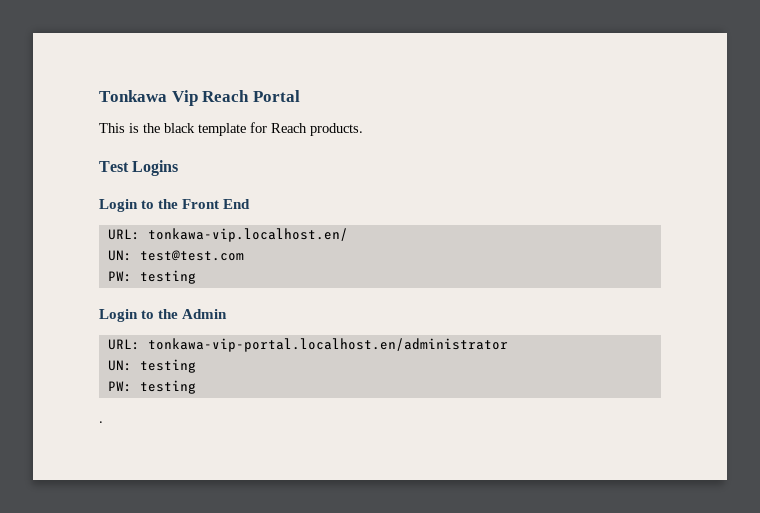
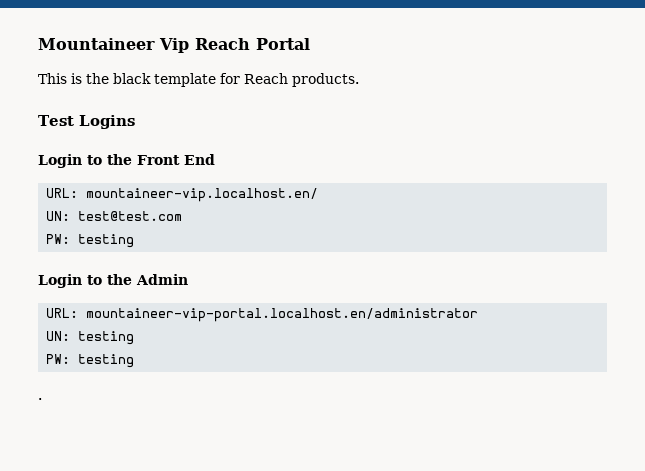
[99,90,167,102] Tonkawa -> [38,38,155,50] Mountaineer
[147,228,348,242] tonkawa-vip.localhost.en/ -> [86,188,319,202] mountaineer-vip.localhost.en/
[147,338,508,352] tonkawa-vip-portal.localhost.en/administrator -> [86,308,479,322] mountaineer-vip-portal.localhost.en/administrator

